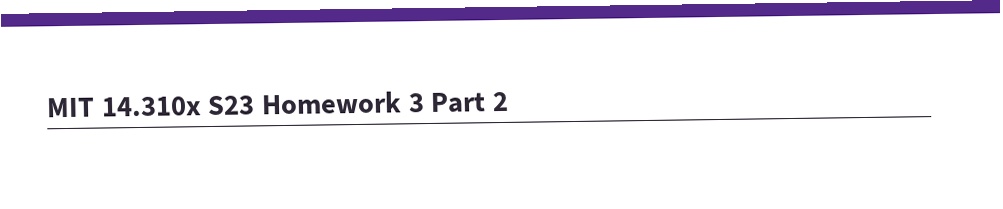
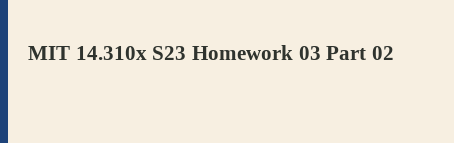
[407,91,510,113] 3 Part 2 -> [298,46,395,60] 03 Part 02

